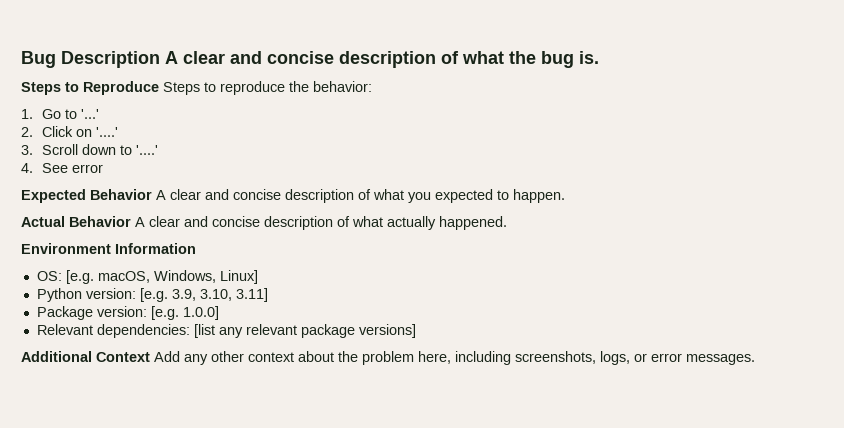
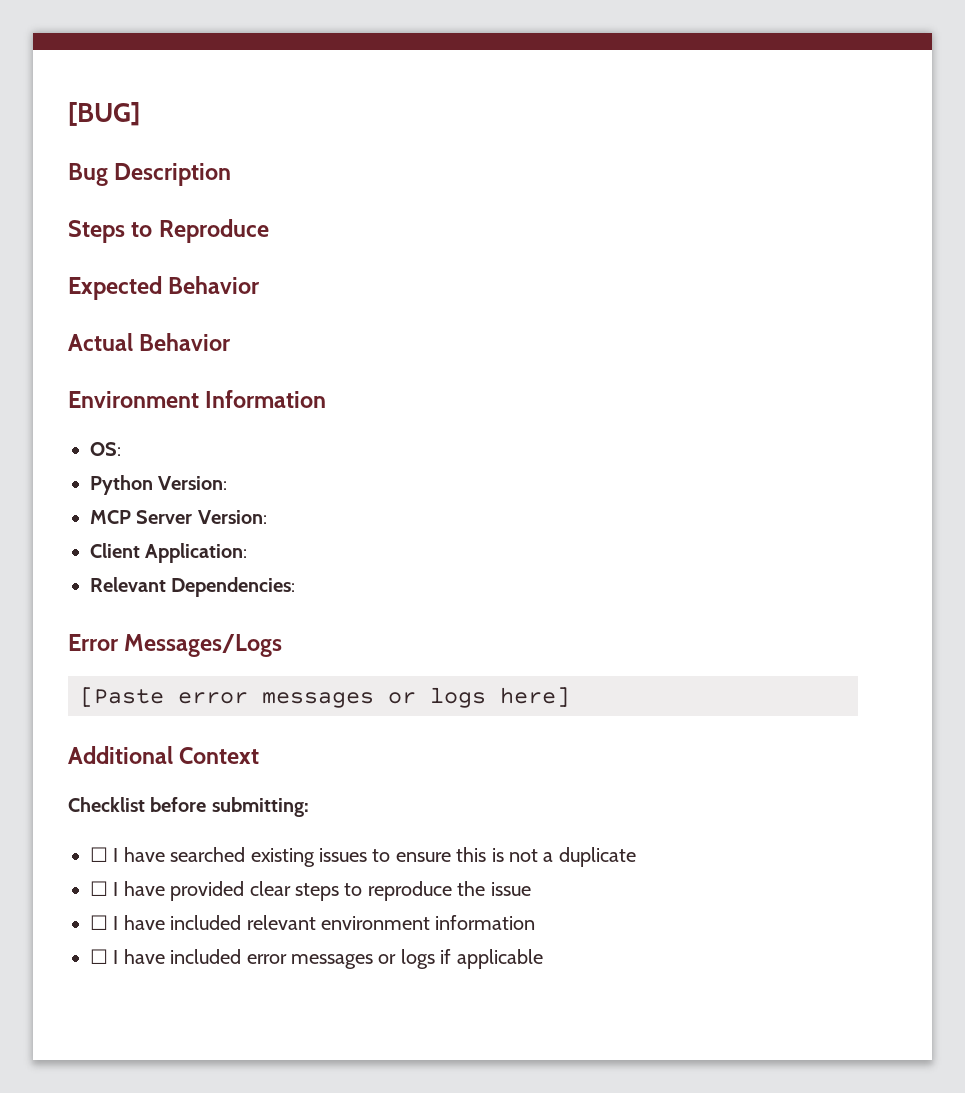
(21, 59) none -> [68,102,140,126] [BUG] //
[165,51,599,68] [21,81,372,95] [21,109,99,119] [21,126,118,137] [21,144,158,155] [21,163,103,173] [21,189,565,203] [21,216,507,230] [21,243,196,254] [36,270,258,284] [36,288,268,302] [36,306,219,320] [36,324,416,338] [21,351,755,365] A clear and concise description of what the bug is. // Steps to Reproduce Steps to reproduce the behavior: // 1. Go to '...' // 2. Click on '....' // 3. Scroll down to '....' // 4. See error // Expected Behavior A clear and concise description of what you expected to happen. // Actual Behavior A clear and concise description of what actually happened. // Environment Information // OS: [e.g. macOS, Windows, Linux] // Python version: [e.g. 3.9, 3.10, 3.11] // Package version: [e.g. 1.0.0] // Relevant dependencies: [list any relevant package versions] // Additional Context Add any other context about the problem here, including screenshots, logs, or error messages. -> [68,219,269,243] [68,276,261,300] [68,333,232,351] [68,390,327,408] [90,442,121,456] [90,475,228,495] [90,510,267,524] [90,543,248,563] [90,577,296,597] [68,634,283,657] [80,687,570,708] [68,746,260,764] [68,797,309,817] [90,847,636,867] [90,881,531,901] [90,915,536,930] [90,949,543,969] // Steps to Reproduce // Expected Behavior // Actual Behavior // Environment Information // OS: // Python Version: // MCP Server Version: // Client Application: // Relevant Dependencies: // Error Messages/Logs // [Paste error messages or logs here] // Additional Context // Checklist before submitting: // ☐ I have searched existing issues to ensure this is not a duplicate // ☐ I have provided clear steps to reproduce the issue // ☐ I have included relevant environment information // ☐ I have included error messages or logs if applicable

